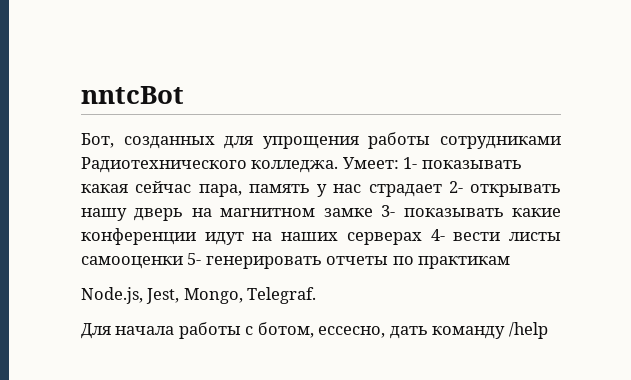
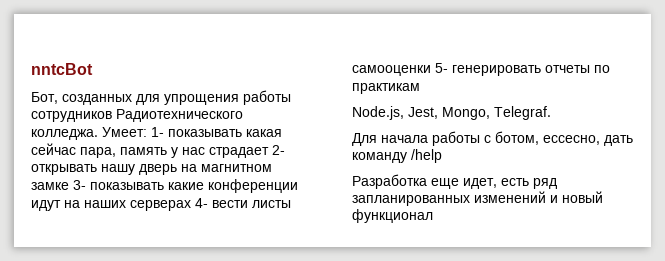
[440,136,561,149] сотрудниками -> [31,111,112,122] сотрудников
(548, 330) none -> [352,174,557,189] [352,191,603,206] [352,209,433,223] // Разработка еще идет, есть ряд запланированных изменений и новый функционал

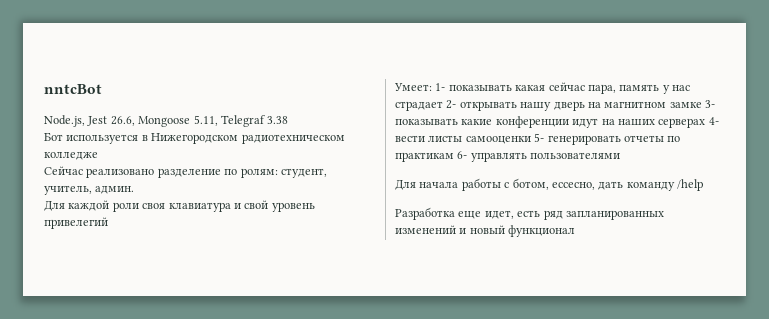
[31,90,291,105] [31,109,243,122] [31,129,98,140] Бот, созданных для упрощения работы сотрудников Радиотехнического колледжа. -> [44,115,289,127] [44,132,345,144] [44,152,98,160] [44,166,327,178] [44,185,135,195] [44,200,315,212] [44,217,108,229] Node.js, Jest 26.6, Mongoose 5.11, Telegraf 3.38 // Бот используется в Нижегородском радиотехническом колледже // Сейчас реализовано разделение по ролям: студент, учитель, админ. // Для каждой роли своя клавиатура и свой уровень привелегий //
[352,106,551,120] // Node.js, Jest, Mongo, Telegraf. -> [457,151,621,162] 6- управлять пользователями

